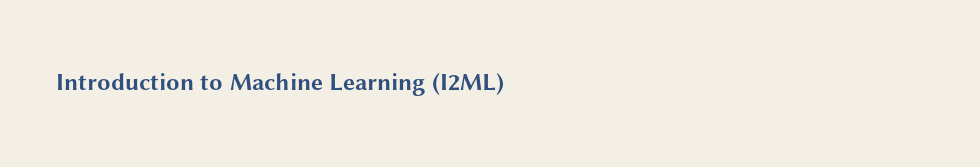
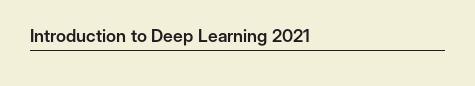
[229,73,504,96] Machine Learning (I2ML) -> [151,29,310,46] Deep Learning 2021

